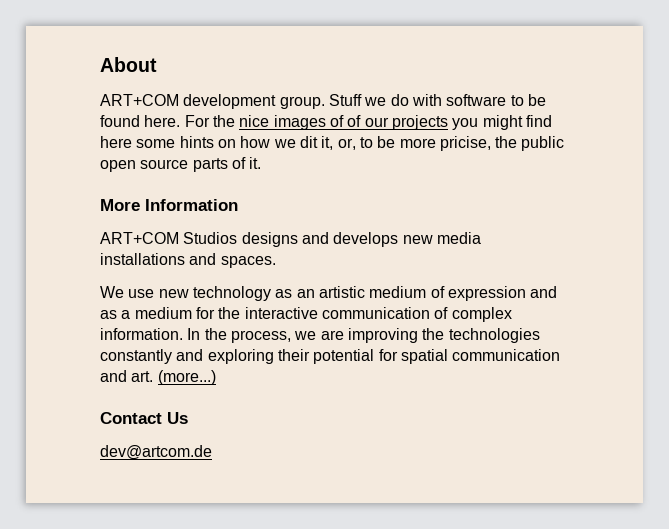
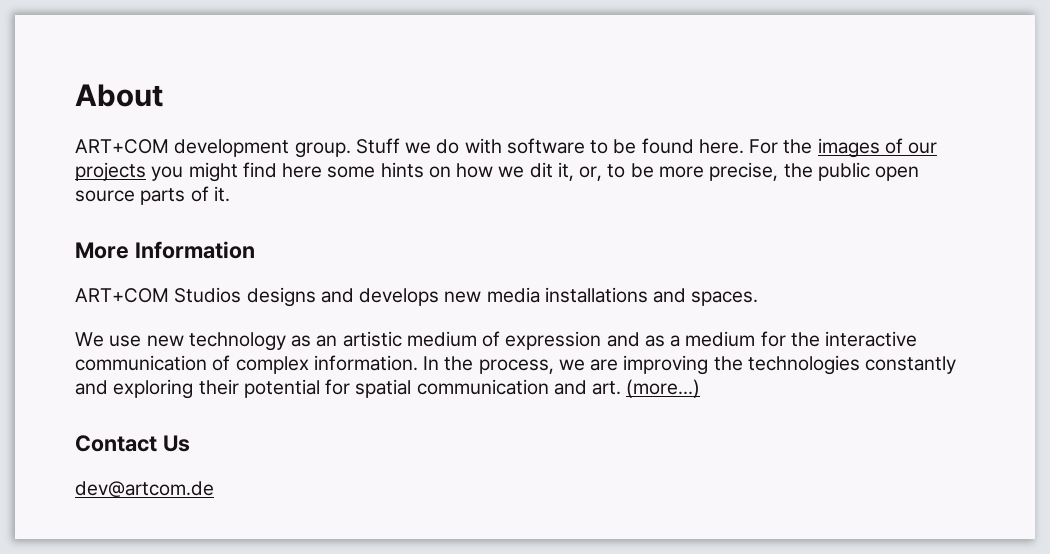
[239,115,270,127] nice -> (813, 146) none
[347,115,362,127] of -> (903, 146) none
[439,136,491,151] pricise, -> [709,162,779,181] precise,

